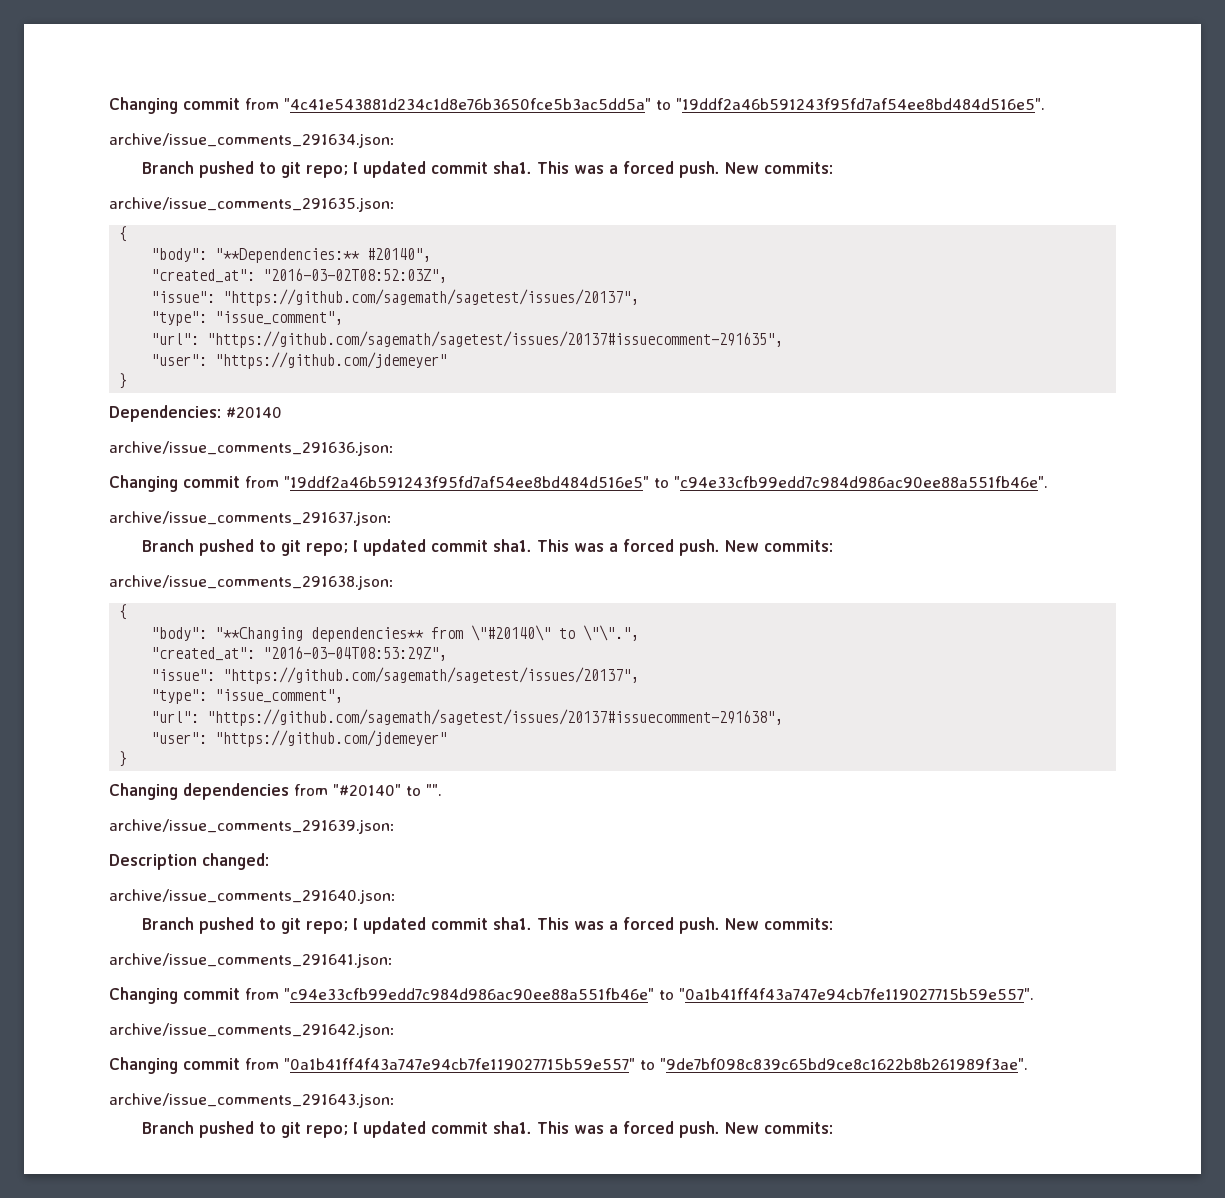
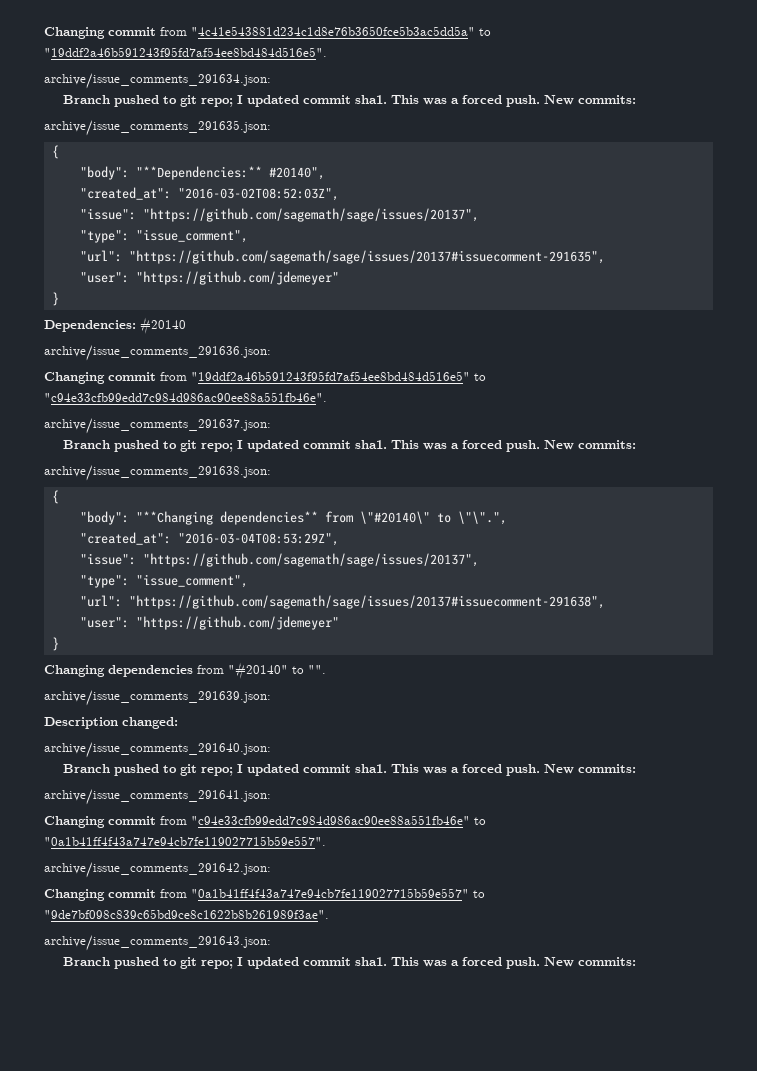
[223,289,640,306] [151,311,344,326] [151,331,784,348] "https://github.com/sagemath/sagetest/issues/20137", // "type": "issue_comment", // "url": "https://github.com/sagemath/sagetest/issues/20137#issuecomment-291635", -> [142,208,479,222] [79,229,248,243] [79,250,605,264] "https://github.com/sagemath/sage/issues/20137", // "type": "issue_comment", // "url": "https://github.com/sagemath/sage/issues/20137#issuecomment-291635",
[223,667,640,684] [151,689,344,704] [151,709,784,726] "https://github.com/sagemath/sagetest/issues/20137", // "type": "issue_comment", // "url": "https://github.com/sagemath/sagetest/issues/20137#issuecomment-291638", -> [142,553,479,567] [79,574,248,588] [79,595,605,609] "https://github.com/sagemath/sage/issues/20137", // "type": "issue_comment", // "url": "https://github.com/sagemath/sage/issues/20137#issuecomment-291638",

